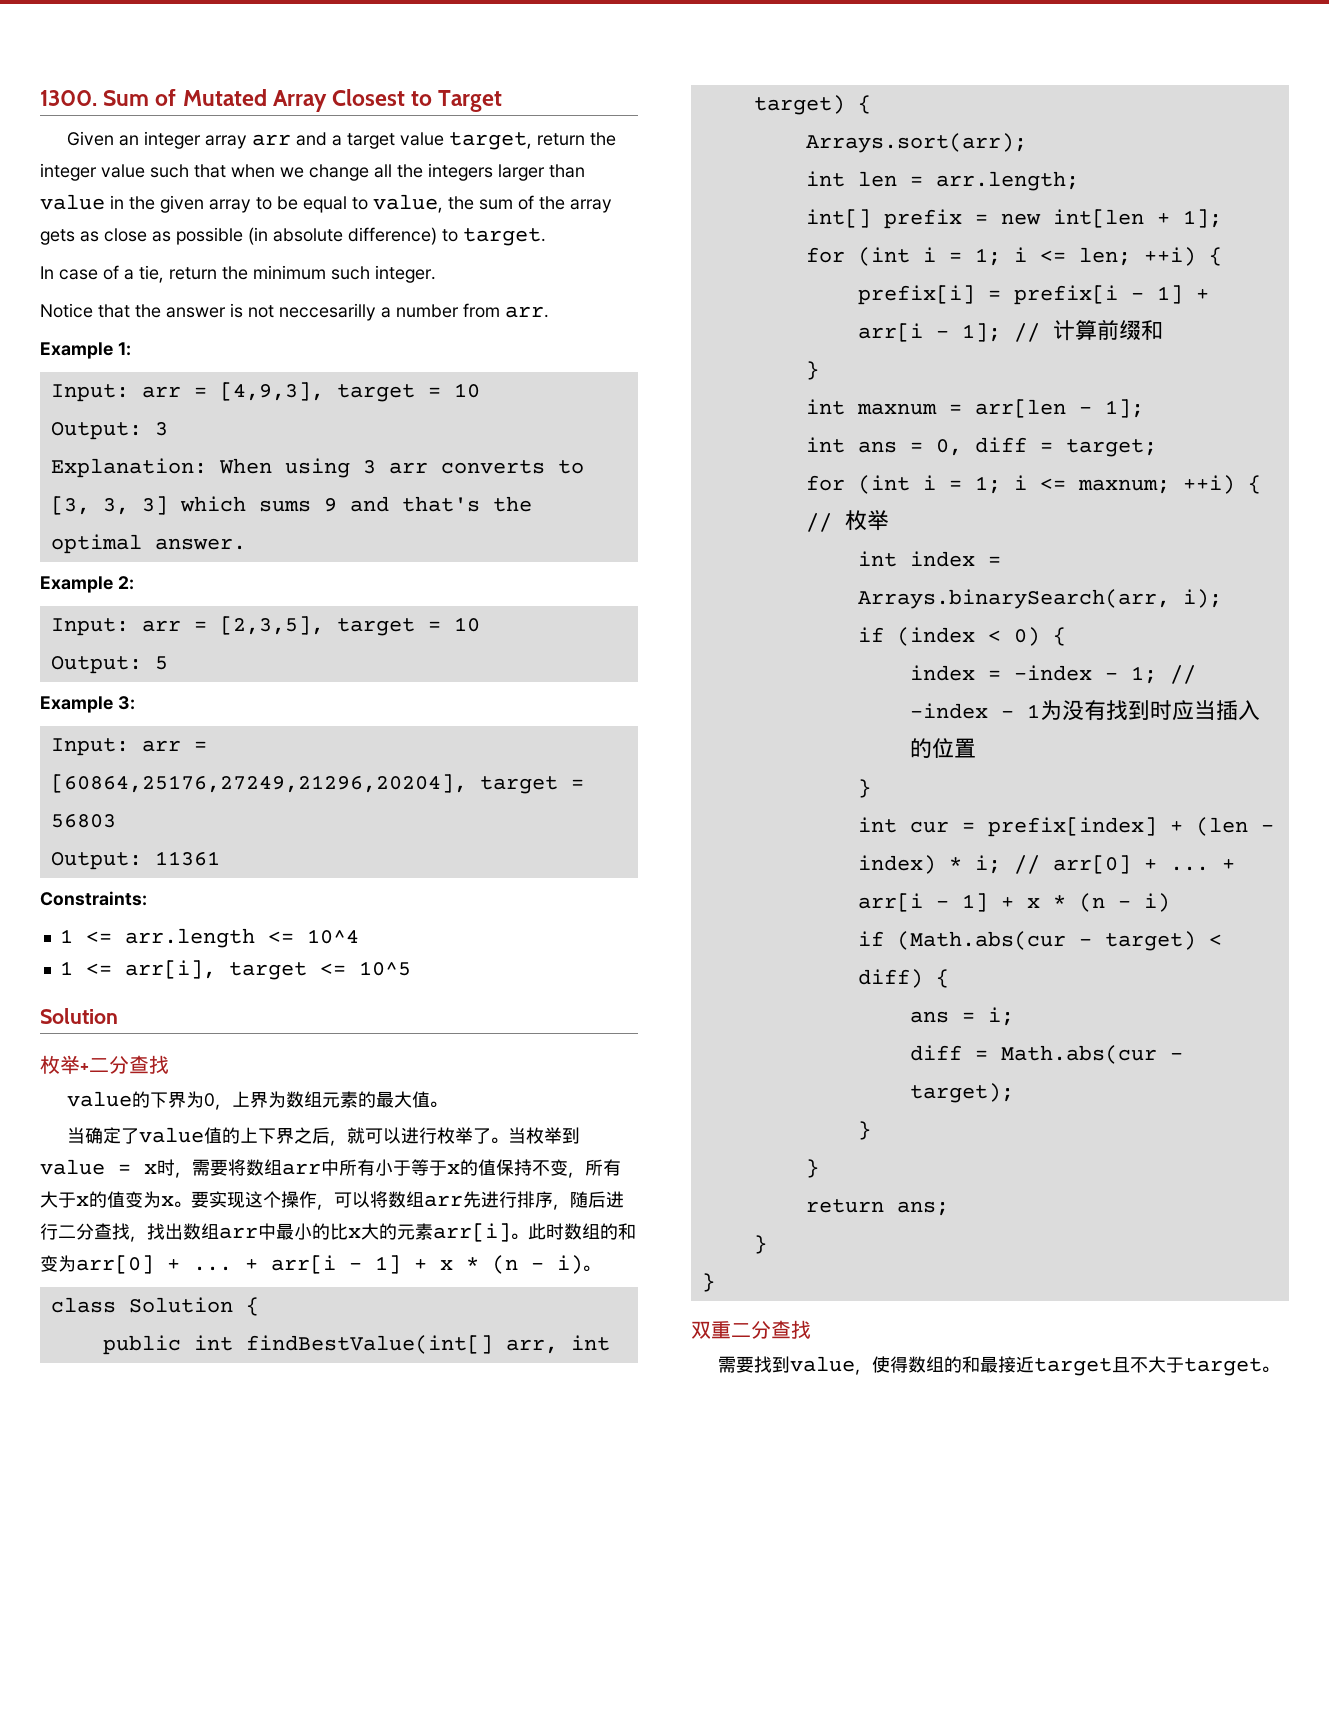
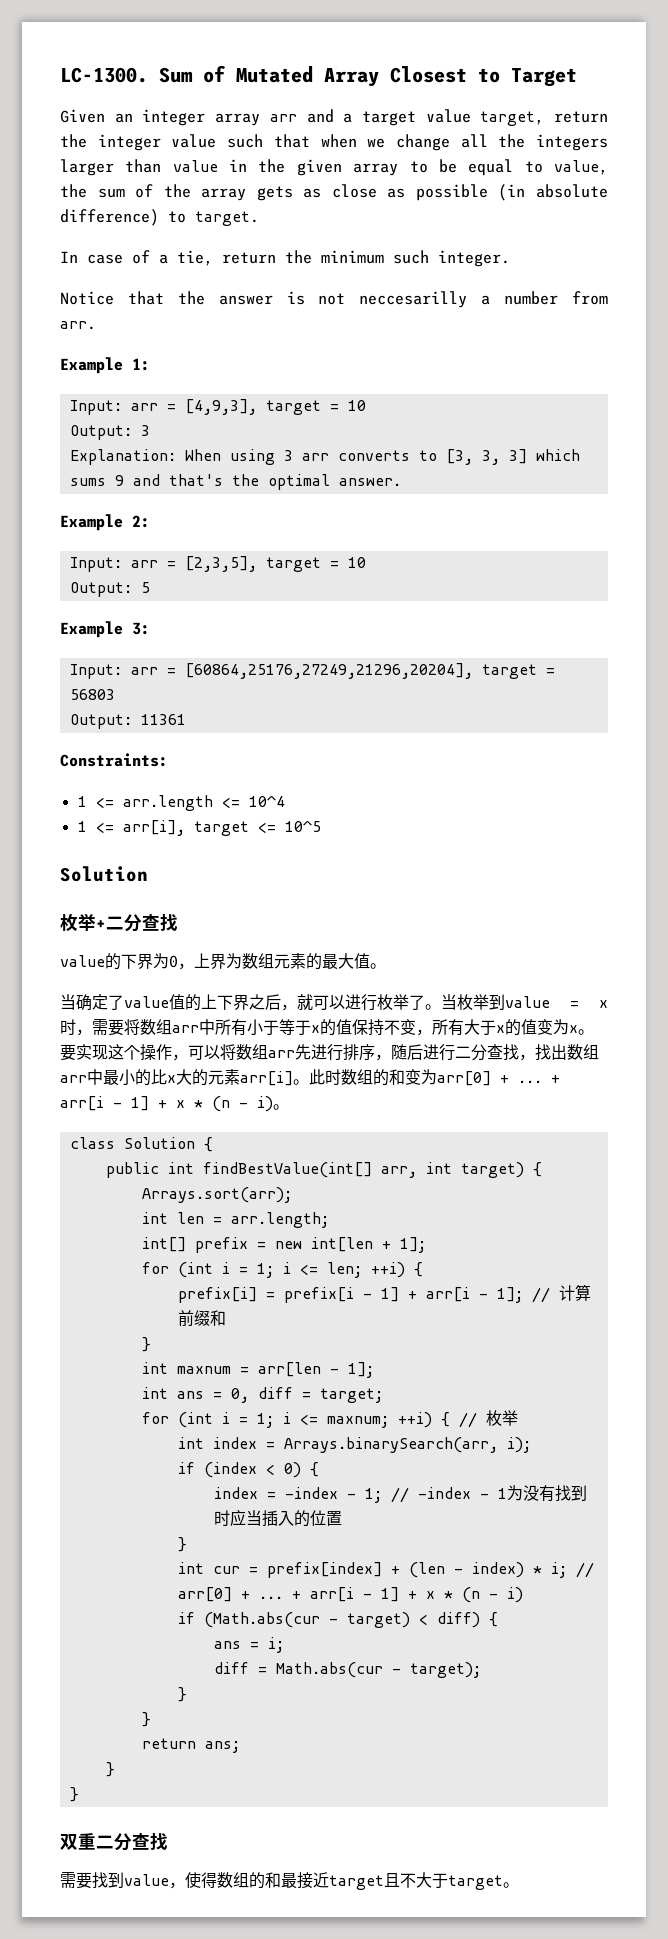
[40,90,97,106] 1300. -> [60,67,148,83] LC-1300.

